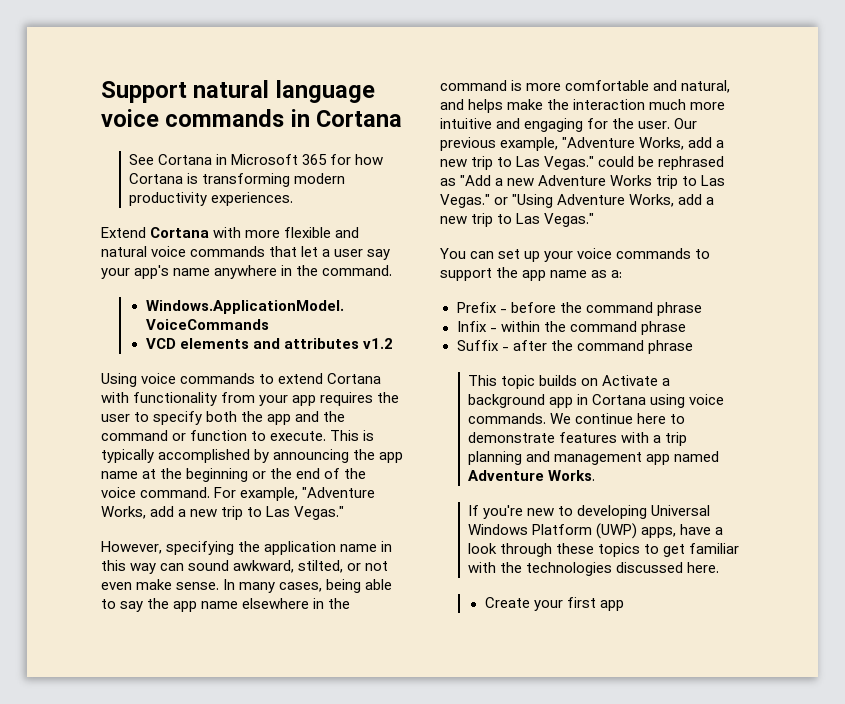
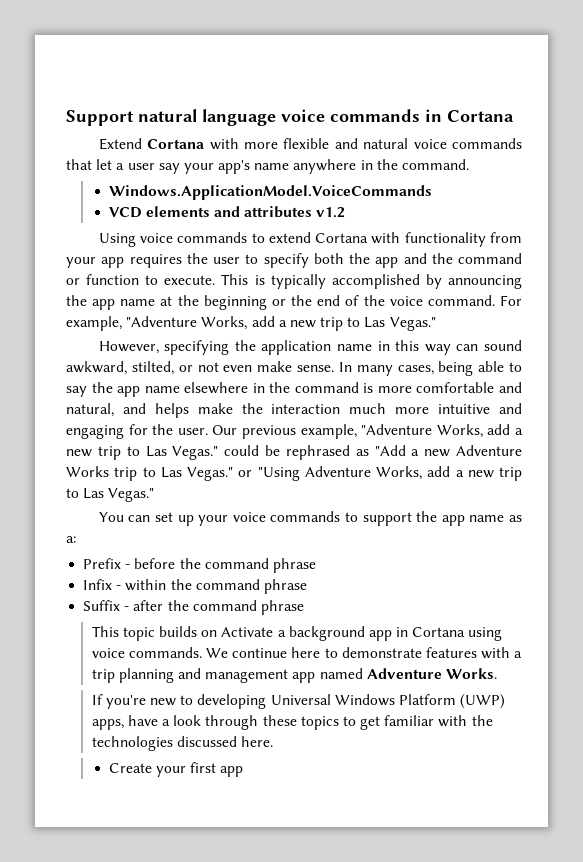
[129,154,384,165] [129,173,346,187] [129,192,294,206] // See Cortana in Microsoft 365 for how Cortana is transforming modern productivity experiences. -> (514, 116) none

